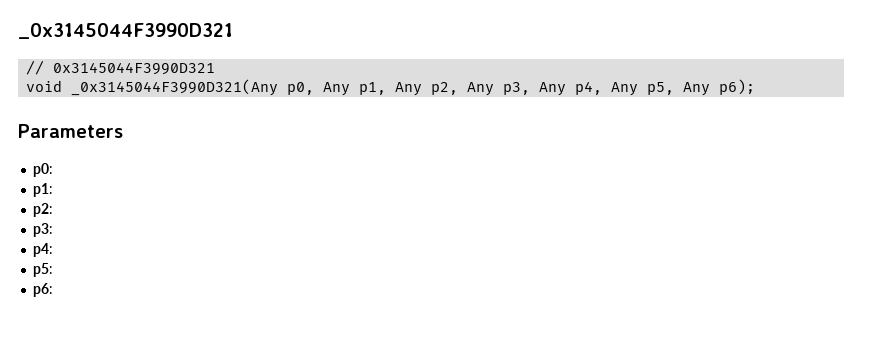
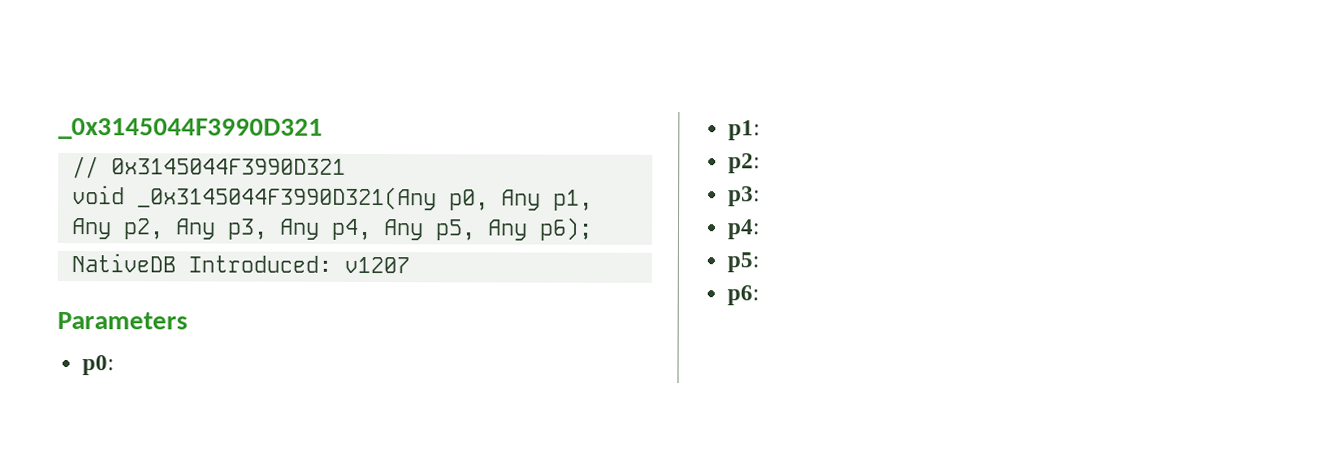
(756, 87) none -> [70,253,410,274] // NativeDB Introduced: v1207

